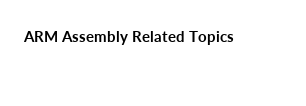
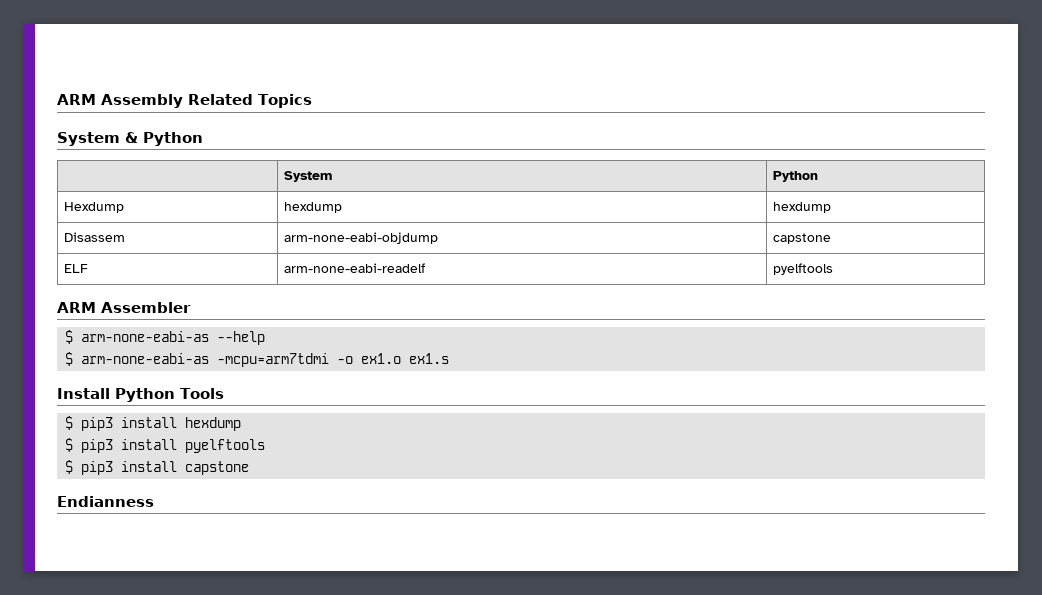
(234, 38) none -> [57,132,203,146] [283,171,332,182] [772,171,818,182] [63,202,124,213] [283,202,342,213] [772,202,831,213] [63,232,125,242] [283,232,438,244] [772,233,831,244] [63,264,88,273] [283,263,425,273] [772,263,833,275] [57,302,191,313] [65,330,266,345] [65,352,450,367] [57,388,224,402] [65,416,242,431] [65,438,266,453] [65,460,250,475] [57,496,154,507] // System & Python // | System | Python // Hexdump | hexdump | hexdump // Disassem | arm-none-eabi-objdump | capstone // ELF | arm-none-eabi-readelf | pyelftools // ARM Assembler // $ arm-none-eabi-as --help // $ arm-none-eabi-as -mcpu=arm7tdmi -o ex1.o ex1.s // Install Python Tools // $ pip3 install hexdump // $ pip3 install pyelftools // $ pip3 install capstone // Endianness

